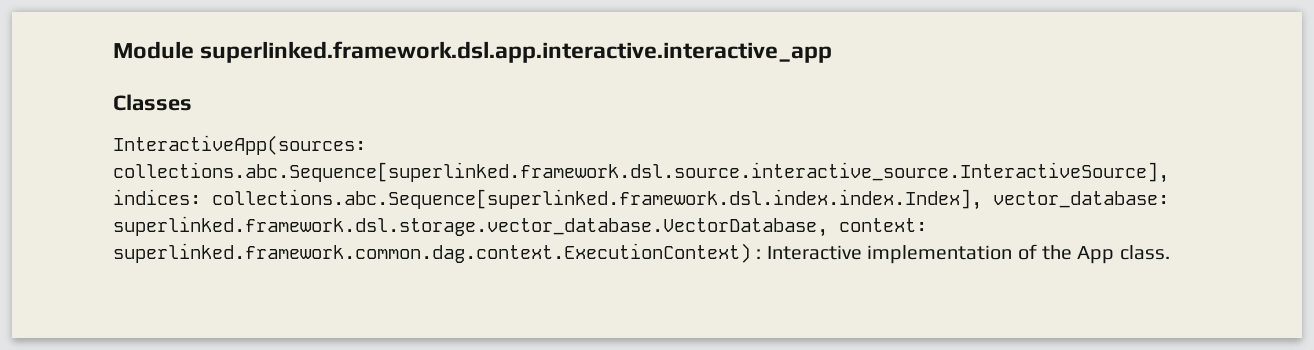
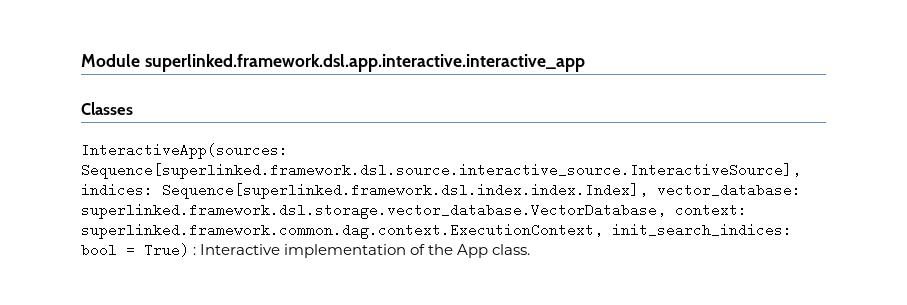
[113,162,1169,183] [113,189,1169,210] [113,216,927,237] [113,243,751,263] collections.abc.Sequence[superlinked.framework.dsl.source.interactive_source.InteractiveSource], indices: collections.abc.Sequence[superlinked.framework.dsl.index.index.Index], vector_database: superlinked.framework.dsl.storage.vector_database.VectorDatabase, context: superlinked.framework.common.dag.context.ExecutionContext) -> [81,163,801,179] [81,183,801,199] [81,203,747,219] [81,223,792,239] [81,243,189,257] Sequence[superlinked.framework.dsl.source.interactive_source.InteractiveSource], indices: Sequence[superlinked.framework.dsl.index.index.Index], vector_database: superlinked.framework.dsl.storage.vector_database.VectorDatabase, context: superlinked.framework.common.dag.context.ExecutionContext, init_search_indices: bool = True)

